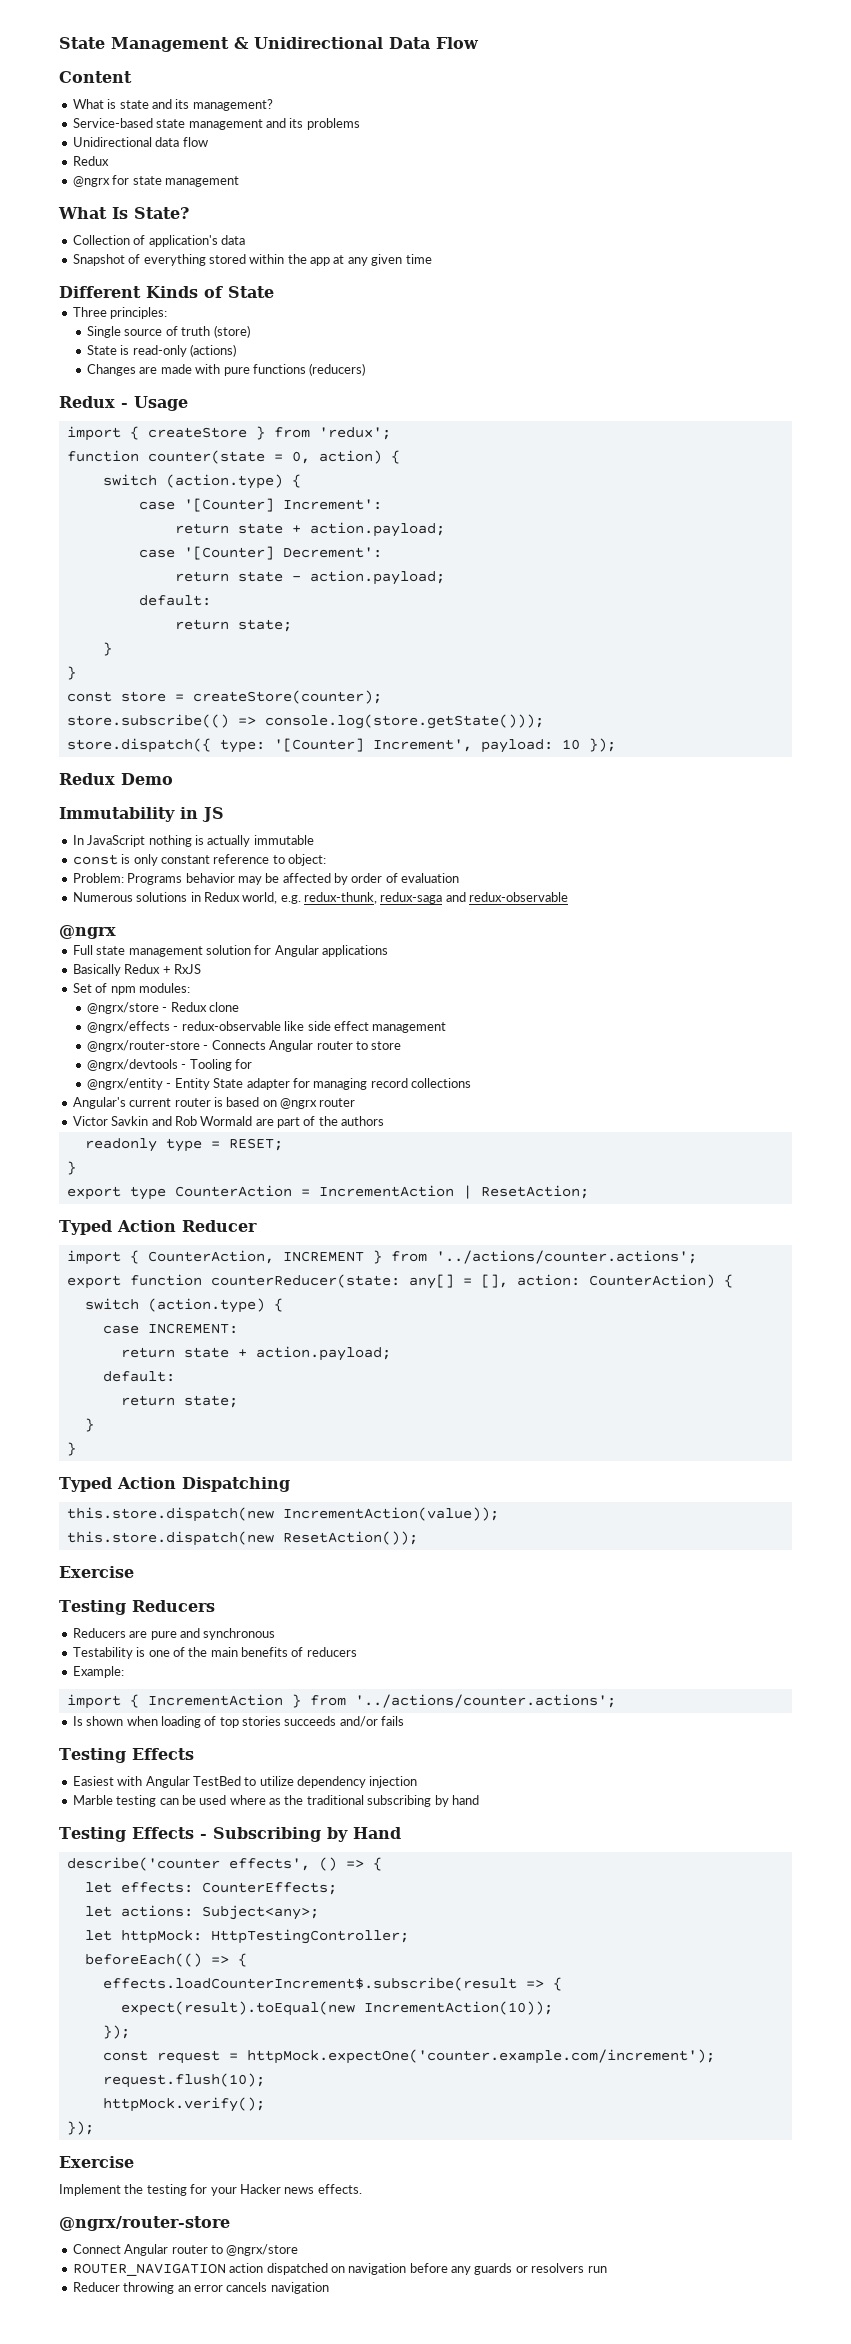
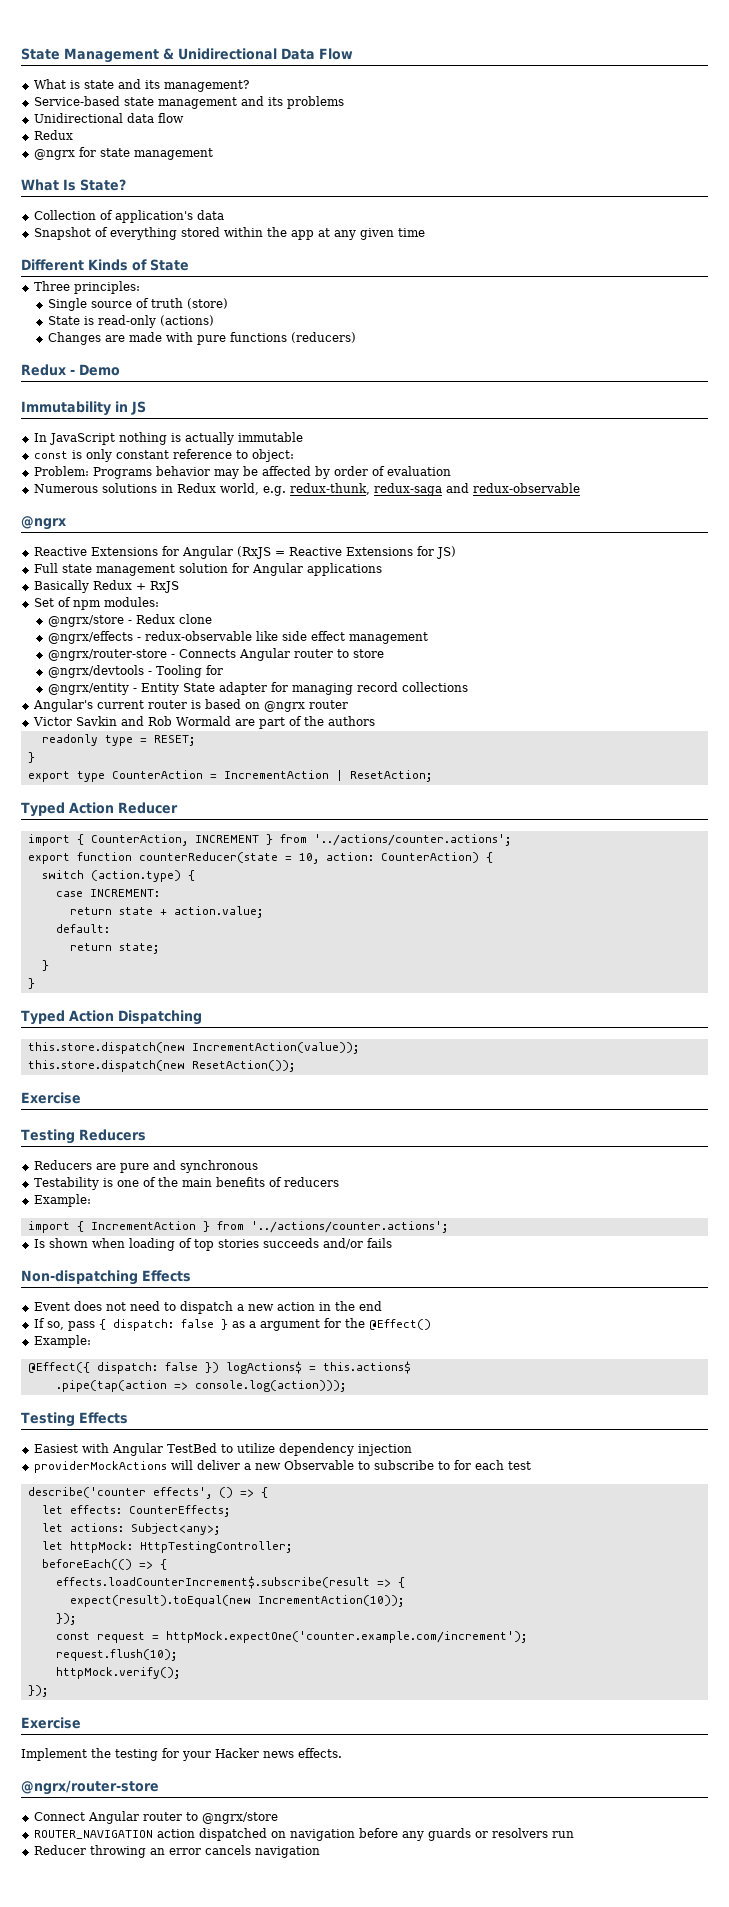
[59,71,132,83] // Content -> (353, 54) none
[134,396,188,411] [66,426,391,441] [66,450,400,464] [102,474,301,489] [138,498,382,512] [174,522,445,537] [138,546,382,560] [174,570,445,585] [138,595,211,606] [174,619,292,632] [102,642,112,656] [66,666,76,680] [66,690,382,704] [66,714,544,729] [66,738,616,753] [59,773,115,785] Usage // import { createStore } from 'redux'; // function counter(state = 0, action) { // switch (action.type) { // case '[Counter] Increment': // return state + action.payload; // case '[Counter] Decrement': // return state - action.payload; // default: // return state; // } // } // const store = createStore(counter); // store.subscribe(() => console.log(store.getState())); // store.dispatch({ type: '[Counter] Increment', payload: 10 }); // Redux -> (75, 372) none
(116, 932) none -> [33,546,456,559] // Reactive Extensions for Angular (RxJS = Reactive Extensions for JS)
[210,1274,508,1289] counterReducer(state: any[] = [], -> [138,852,319,864] counterReducer(state = 10,
[255,1346,391,1361] action.payload; -> [173,906,263,918] action.value;
(405, 1721) none -> [21,1270,191,1285] [33,1301,382,1314] [33,1318,431,1331] [33,1335,91,1348] [27,1361,411,1374] [55,1380,346,1392] // Non-dispatching Effects // Event does not need to dispatch a new action in the end // If so, pass { dispatch: false } as a argument for the @Effect() // Example: // @Effect({ dispatch: false }) logActions$ = this.actions$ // .pipe(tap(action => console.log(action)));
[72,1795,479,1807] [59,1827,401,1842] Marble testing can be used where as the traditional subscribing by hand // Testing Effects - Subscribing by Hand -> [33,1460,531,1473] providerMockActions will deliver a new Observable to subscribe to for each test

